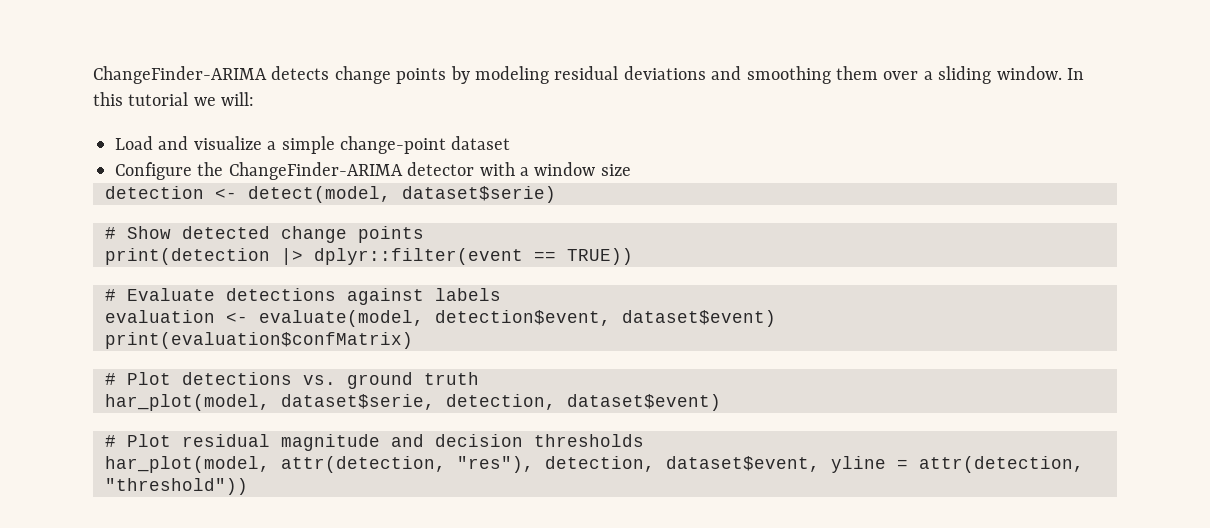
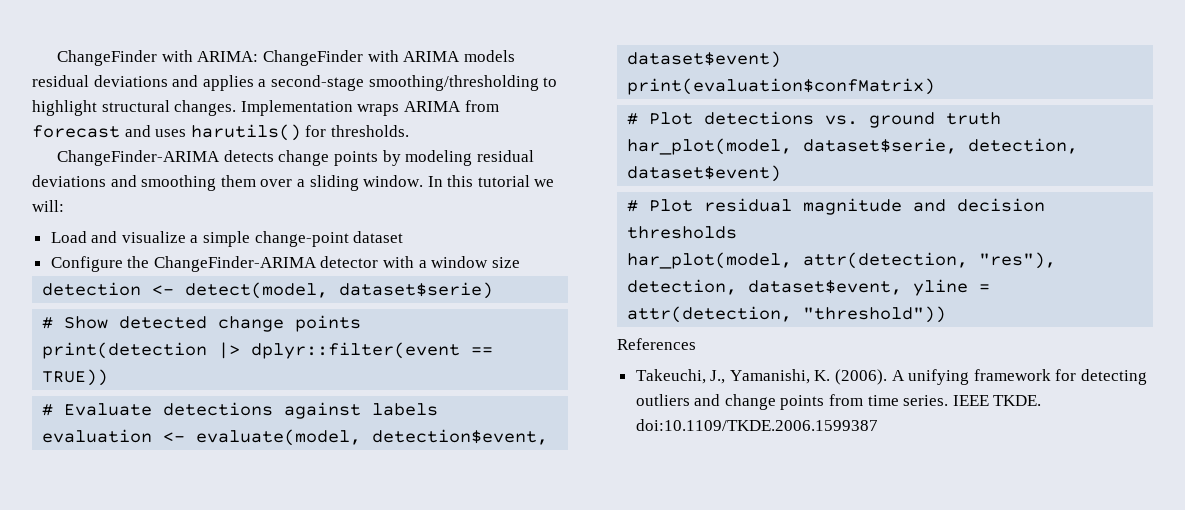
(93, 75) none -> [57,50,515,66] [32,75,558,91] [32,100,499,116] [32,124,409,141] ChangeFinder with ARIMA: ChangeFinder with ARIMA models residual deviations and applies a second-stage smoothing/thresholding to highlight structural changes. Implementation wraps ARIMA from forecast and uses harutils() for thresholds. //
(248, 486) none -> [617,338,696,350] [635,369,1148,385] [635,394,1042,410] [635,419,878,431] // References // Takeuchi, J., Yamanishi, K. (2006). A unifying framework for detecting outliers and change points from time series. IEEE TKDE. doi:10.1109/TKDE.2006.1599387

